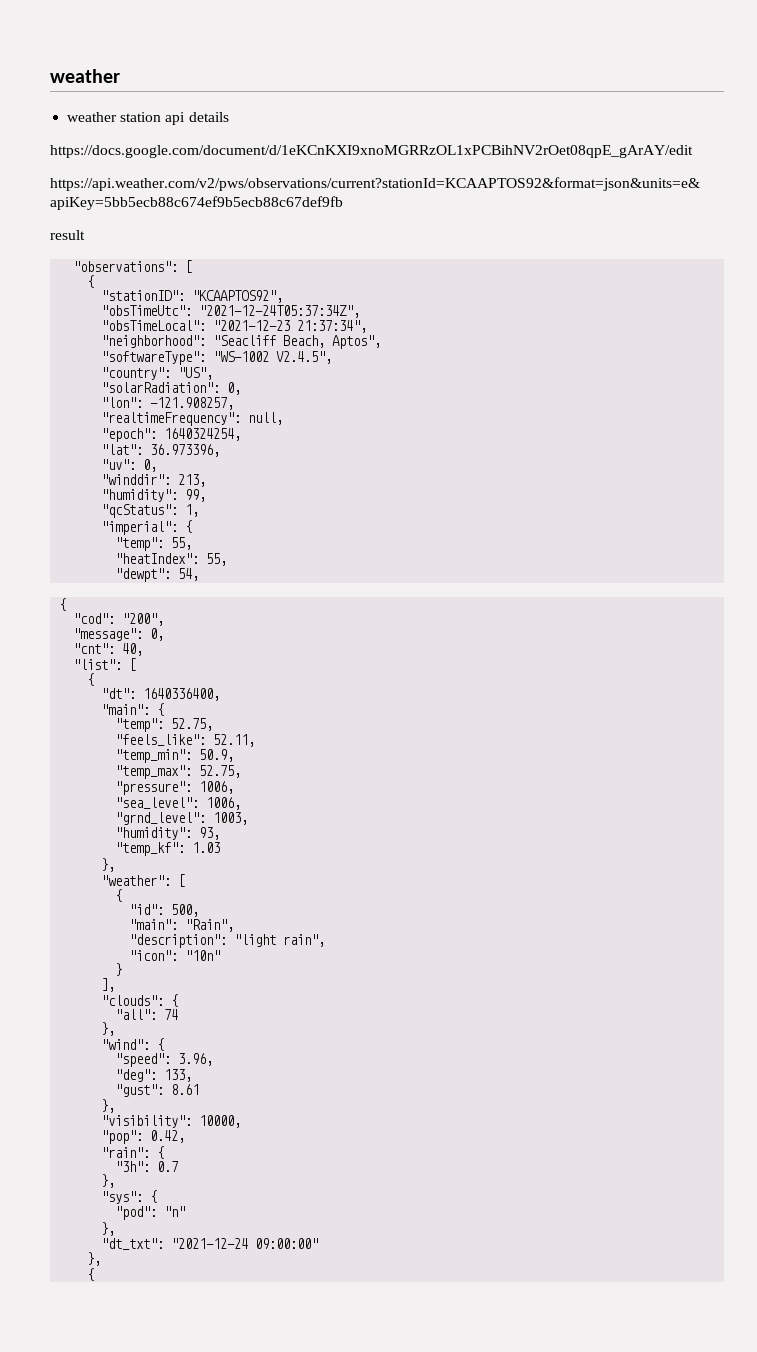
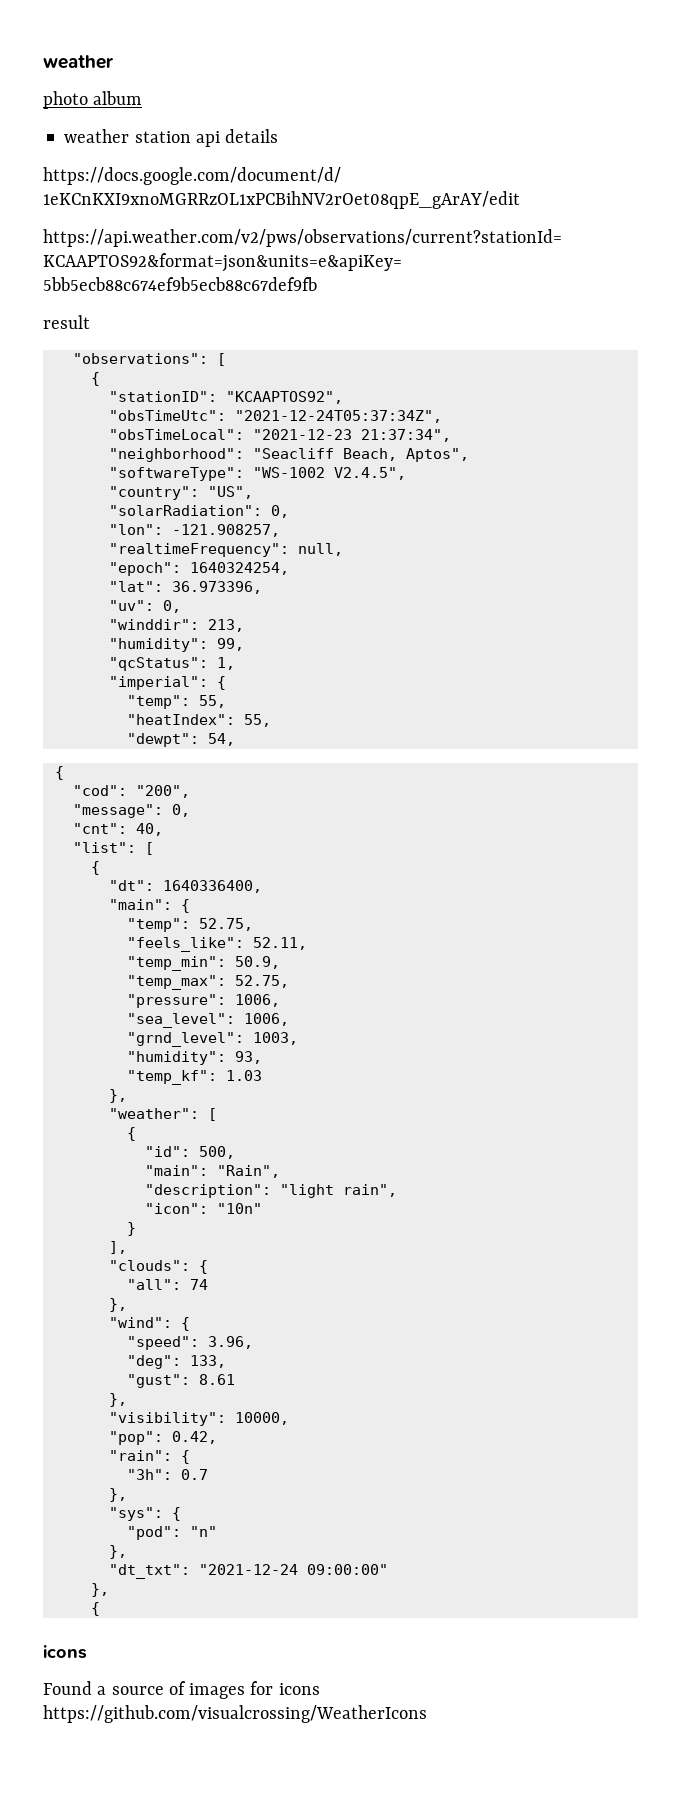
[50,69,120,83] weather -> [43,55,113,69] [43,91,143,109] weather // photo album
(95, 1274) none -> [43,1645,87,1659] [43,1681,320,1699] [43,1705,427,1723] // icons // Found a source of images for icons https://github.com/visualcrossing/WeatherIcons

